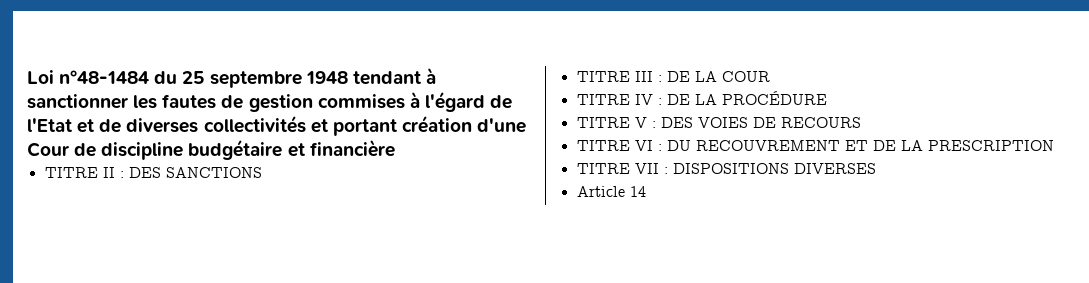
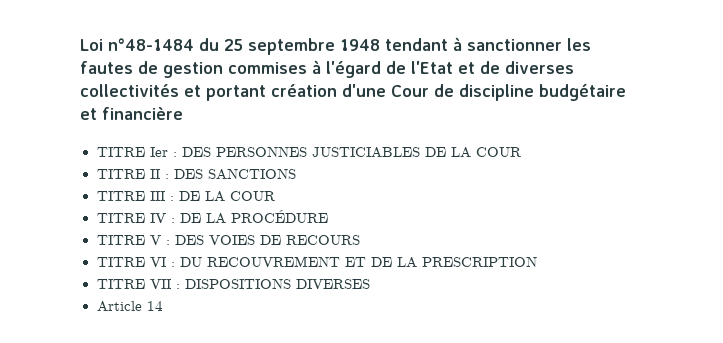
(395, 148) none -> [96,146,521,158] // TITRE Ier : DES PERSONNES JUSTICIABLES DE LA COUR

